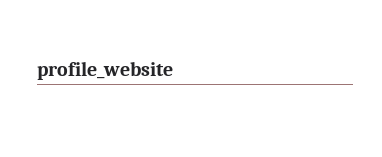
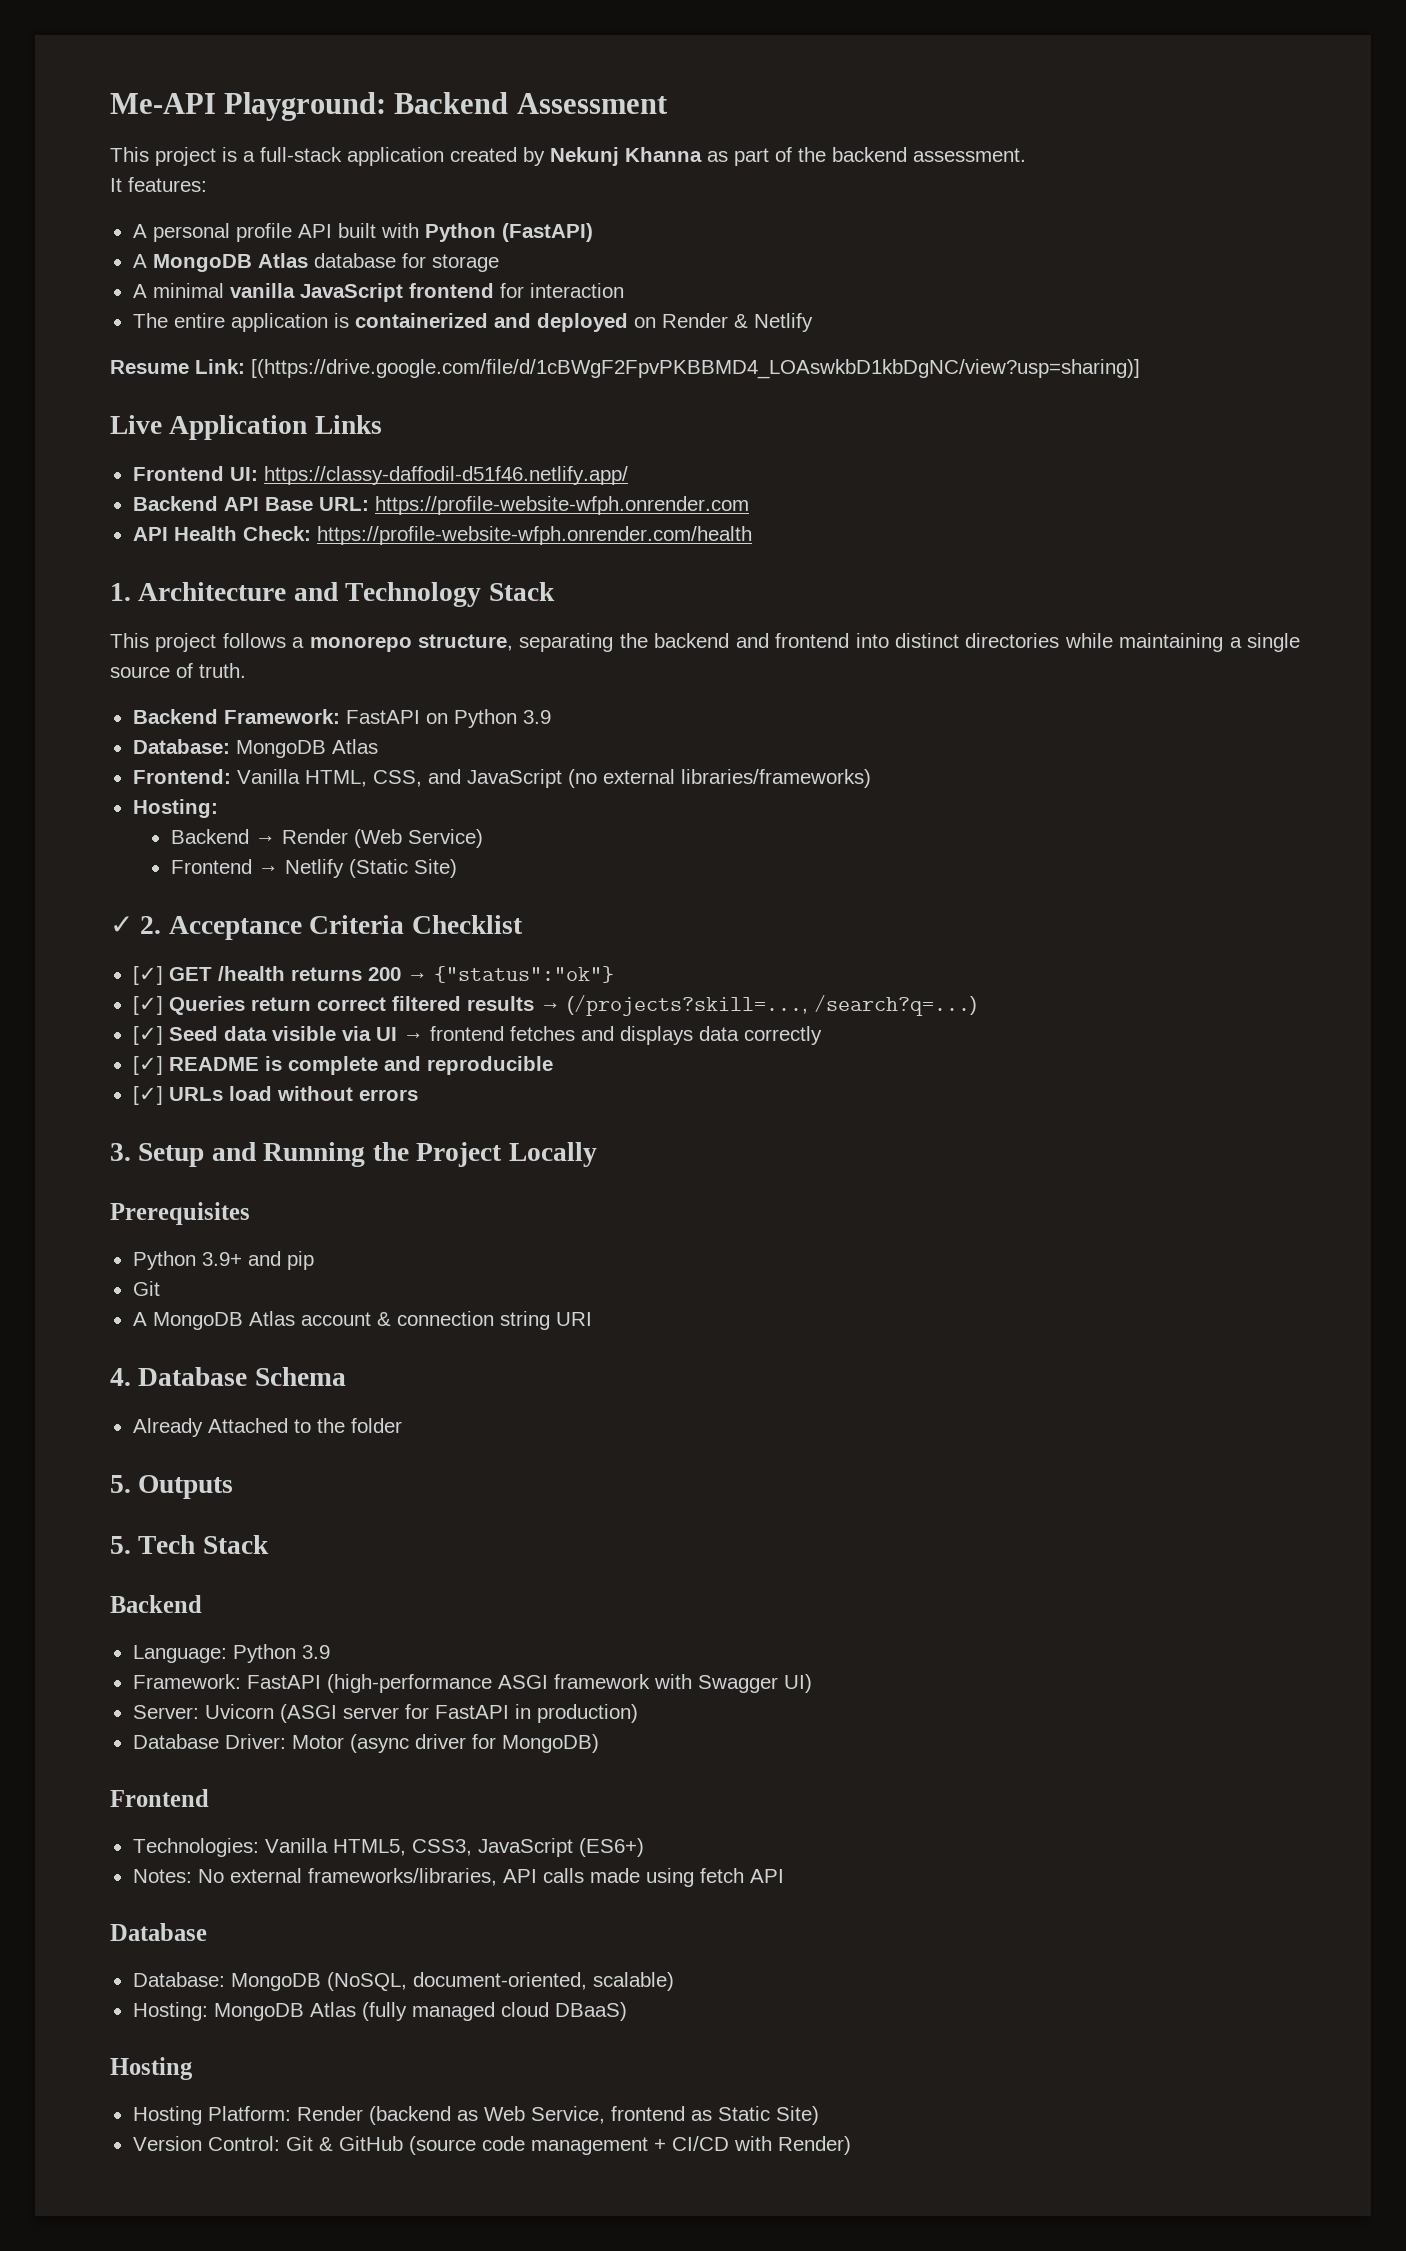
[37,61,173,80] profile_website -> [110,92,668,121] [110,147,1026,166] [110,177,207,192] [132,223,593,242] [132,253,499,272] [132,283,624,302] [132,313,813,332] [110,359,1140,379] [110,415,382,440] [132,466,628,485] [132,496,749,515] [132,526,752,545] [110,582,555,607] [110,633,1300,652] [110,663,246,678] [132,709,551,728] [132,739,378,758] [132,769,871,788] [132,799,218,818] [170,829,483,848] [170,859,457,878] [110,915,523,940] [132,966,614,985] [132,995,977,1016] [132,1026,822,1045] [132,1056,553,1075] [132,1086,418,1105] [110,1142,597,1167] [110,1202,250,1225] [132,1251,314,1270] [132,1281,160,1296] [132,1311,592,1330] [110,1367,346,1386] [132,1418,402,1437] [110,1475,234,1499] [110,1535,269,1554] [110,1595,202,1613] [132,1644,330,1663] [132,1674,812,1693] [132,1704,638,1723] [132,1734,599,1753] [110,1789,209,1807] [132,1838,644,1857] [132,1868,784,1887] [110,1923,207,1941] [132,1972,674,1991] [132,2002,627,2021] [110,2057,193,2080] [132,2106,819,2125] [132,2136,851,2155] Me-API Playground: Backend Assessment // This project is a full-stack application created by Nekunj Khanna as part of the backend assessment. // It features: // A personal profile API built with Python (FastAPI) // A MongoDB Atlas database for storage // A minimal vanilla JavaScript frontend for interaction // The entire application is containerized and deployed on Render & Netlify // Resume Link: [(https://drive.google.com/file/d/1cBWgF2FpvPKBBMD4_LOAswkbD1kbDgNC/view?usp=sharing)] // Live Application Links // Frontend UI: https://classy-daffodil-d51f46.netlify.app/ // Backend API Base URL: https://profile-website-wfph.onrender.com // API Health Check: https://profile-website-wfph.onrender.com/health // 1. Architecture and Technology Stack // This project follows a monorepo structure, separating the backend and frontend into distinct directories while maintaining a single source of truth. // Backend Framework: FastAPI on Python 3.9 // Database: MongoDB Atlas // Frontend: Vanilla HTML, CSS, and JavaScript (no external libraries/frameworks) // Hosting: // Backend → Render (Web Service) // Frontend → Netlify (Static Site) // ✓ 2. Acceptance Criteria Checklist // [✓] GET /health returns 200 → {"status":"ok"} // [✓] Queries return correct filtered results → (/projects?skill=..., /search?q=...) // [✓] Seed data visible via UI → frontend fetches and displays data correctly // [✓] README is complete and reproducible // [✓] URLs load without errors // 3. Setup and Running the Project Locally // Prerequisites // Python 3.9+ and pip // Git // A MongoDB Atlas account & connection string URI // 4. Database Schema // Already Attached to the folder // 5. Outputs // 5. Tech Stack // Backend // Language: Python 3.9 // Framework: FastAPI (high-performance ASGI framework with Swagger UI) // Server: Uvicorn (ASGI server for FastAPI in production) // Database Driver: Motor (async driver for MongoDB) // Frontend // Technologies: Vanilla HTML5, CSS3, JavaScript (ES6+) // Notes: No external frameworks/libraries, API calls made using fetch API // Database // Database: MongoDB (NoSQL, document-oriented, scalable) // Hosting: MongoDB Atlas (fully managed cloud DBaaS) // Hosting // Hosting Platform: Render (backend as Web Service, frontend as Static Site) // Version Control: Git & GitHub (source code management + CI/CD with Render)

